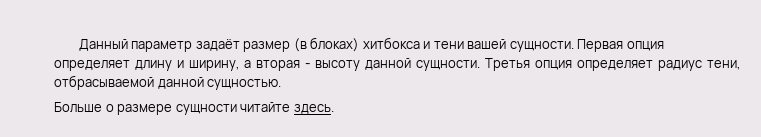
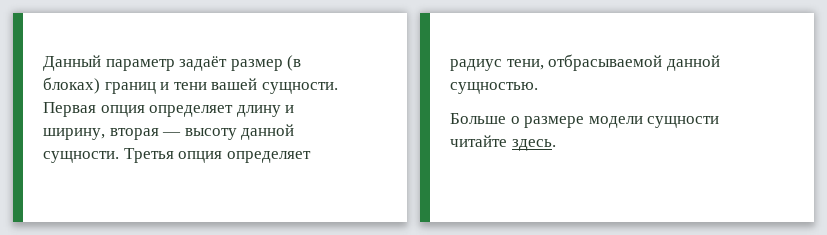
[362,37,420,49] хитбокса -> [104,82,156,94] границ
[244,60,310,71] а вторая - -> [109,128,182,140] вторая —
(173, 109) none -> [588,116,643,128] модели

